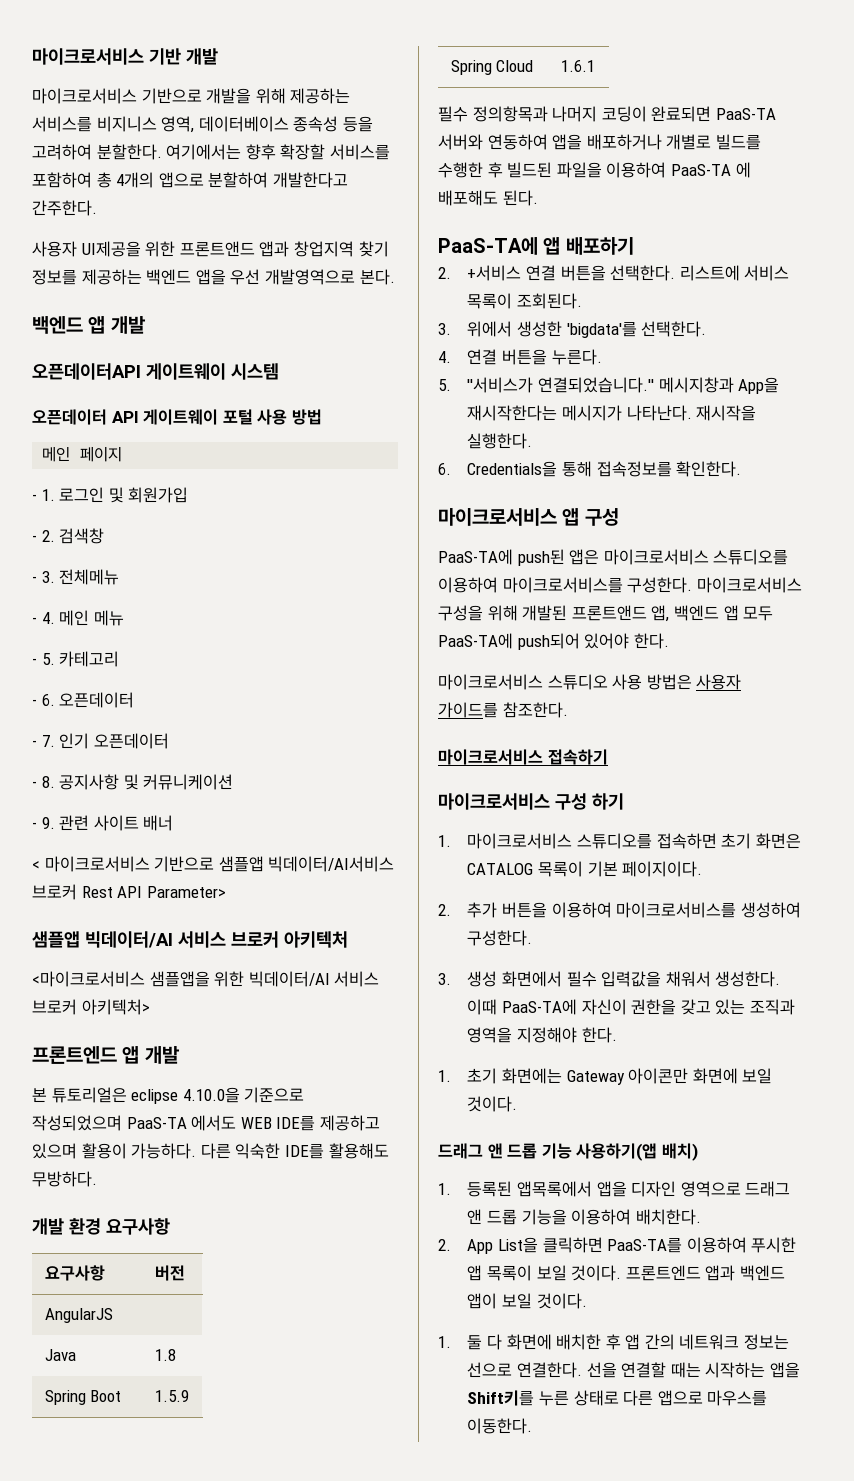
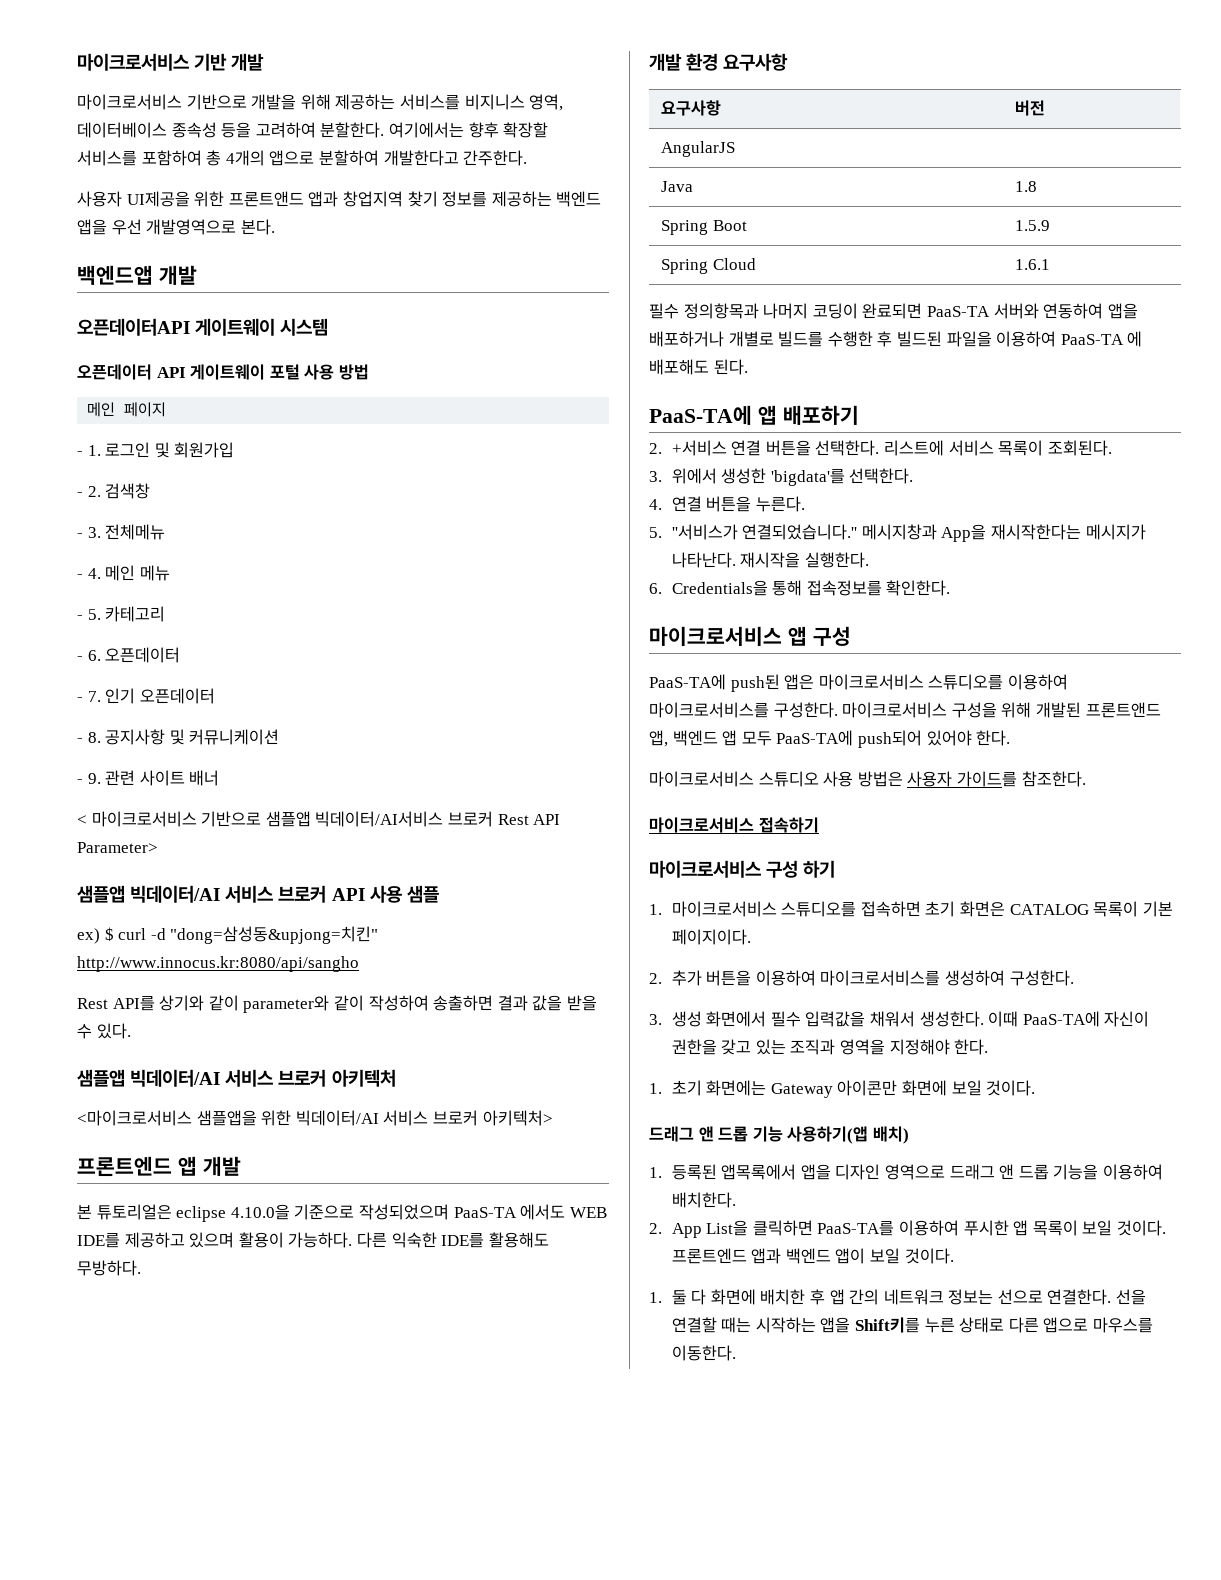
[32,316,106,334] 백엔드 앱 -> [77,265,153,285] 백엔드앱
(226, 892) none -> [77,885,439,903] [77,926,379,944] [77,956,359,972] [77,995,597,1013] [77,1023,131,1039] // 샘플앱 빅데이터/AI 서비스 브로커 API 사용 샘플 // ex) $ curl -d "dong=삼성동&upjong=치킨" http://www.innocus.kr:8080/api/sangho // Rest API를 상기와 같이 parameter와 같이 작성하여 송출하면 결과 값을 받을 수 있다.

